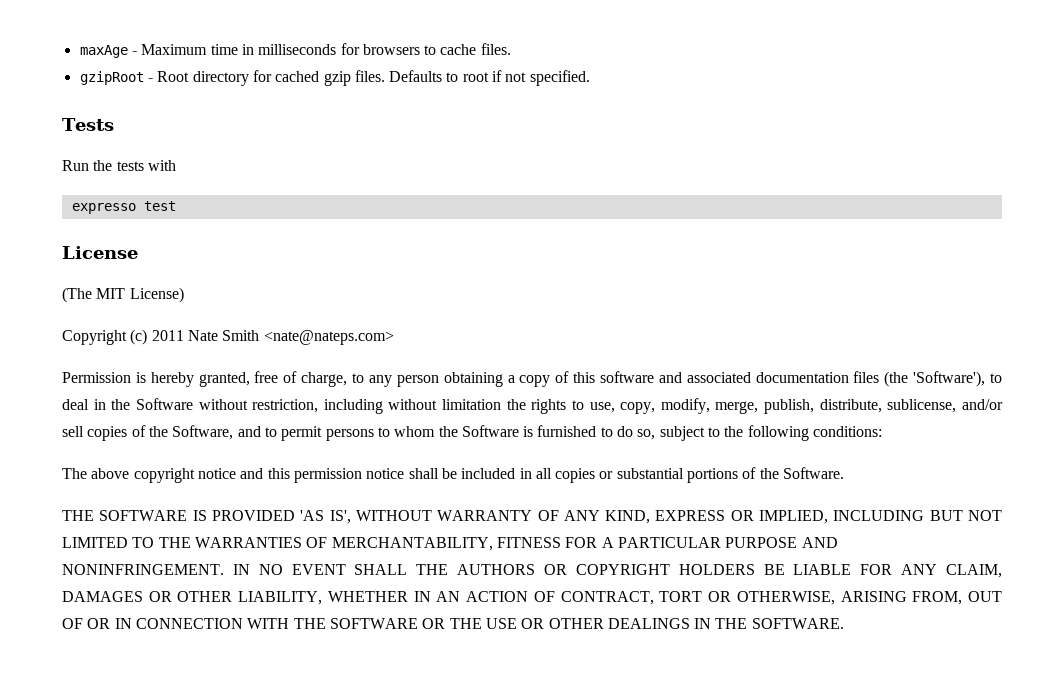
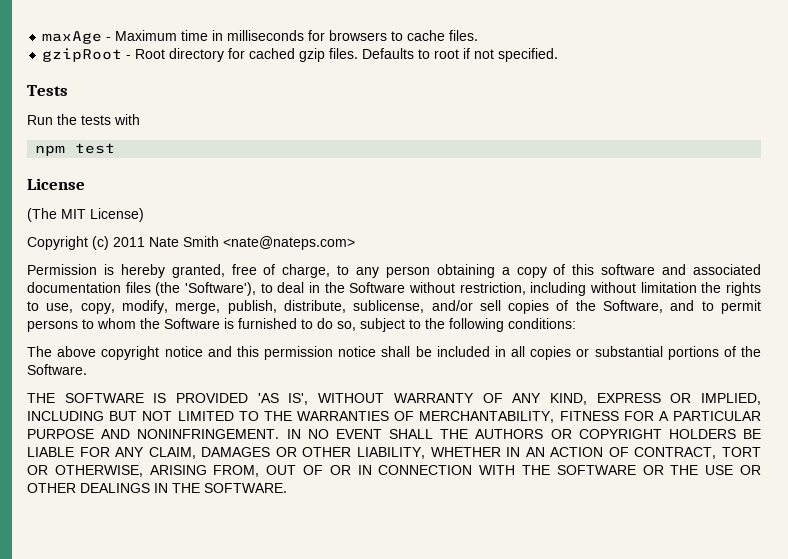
[71,203,136,214] expresso -> [35,145,66,156] npm

